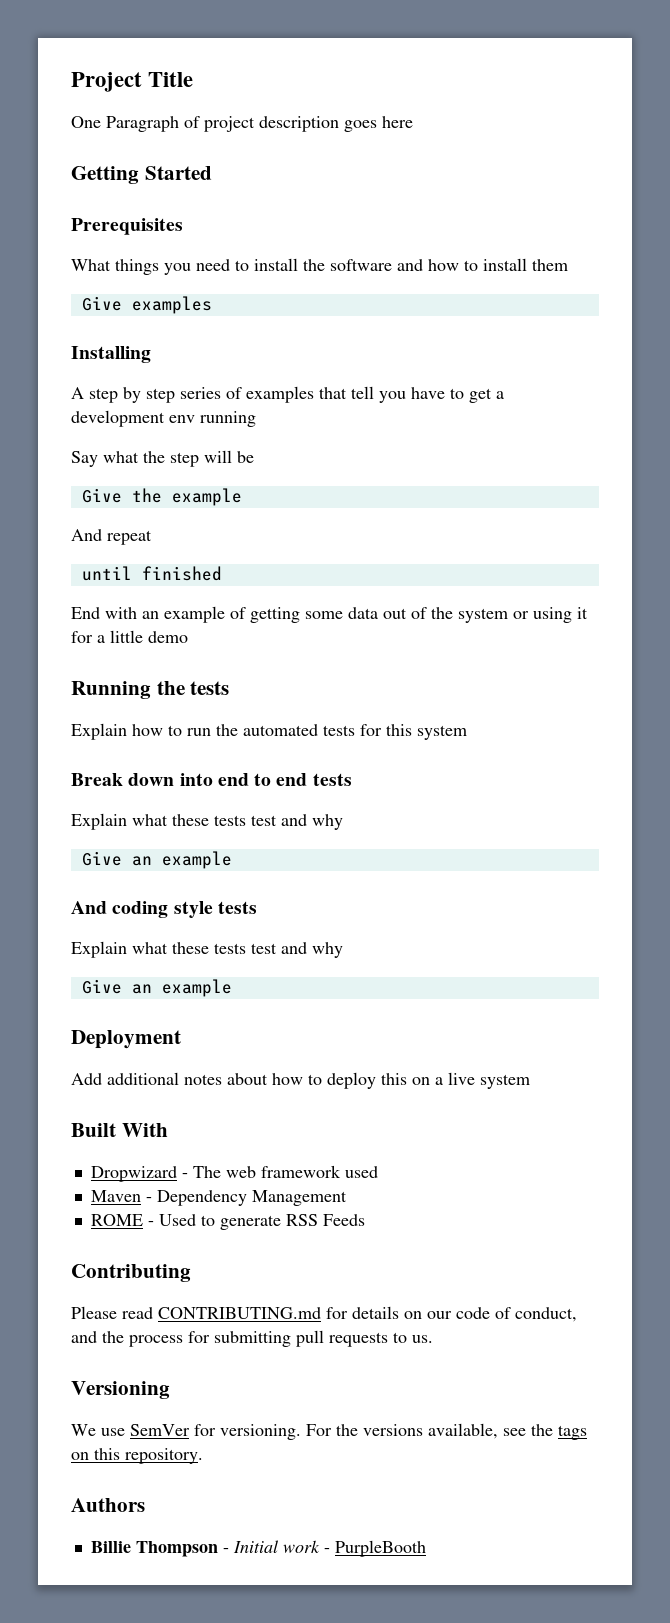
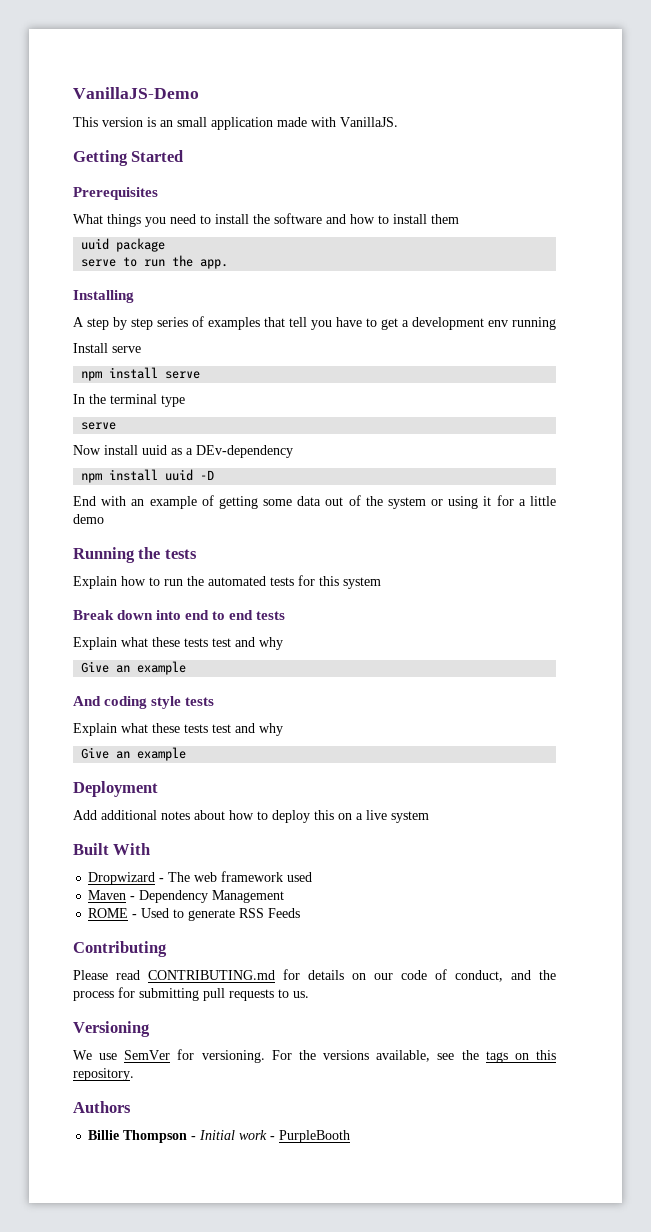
[71,72,194,92] [71,116,413,132] Project Title // One Paragraph of project description goes here -> [73,87,199,99] [73,117,398,130] VanillaJS-Demo // This version is an small application made with VanillaJS.
[81,296,212,314] Give examples -> [81,238,166,252] [81,255,229,269] uuid package // serve to run the app.
[71,450,254,467] [81,488,242,506] [71,529,152,545] [81,566,222,581] Say what the step will be // Give the example // And repeat // until finished -> [73,343,141,353] [81,367,201,381] [73,394,185,407] [81,422,117,430] [73,445,293,458] [81,469,215,483] Install serve // npm install serve // In the terminal type // serve // Now install uuid as a DEv-dependency // npm install uuid -D

